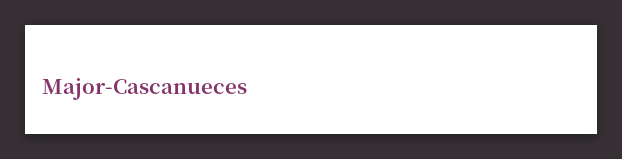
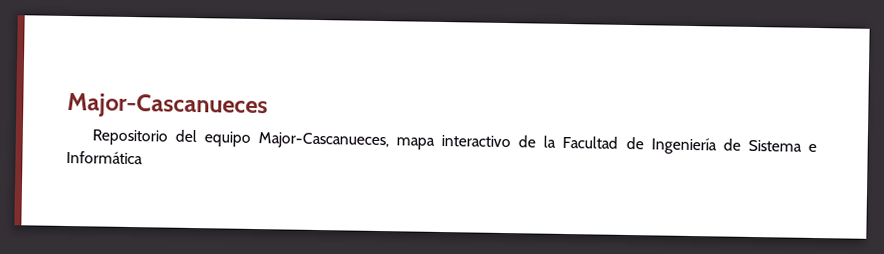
(247, 89) none -> [91,129,817,155] [66,150,143,165] // Repositorio del equipo Major-Cascanueces, mapa interactivo de la Facultad de Ingeniería de Sistema e Informática

